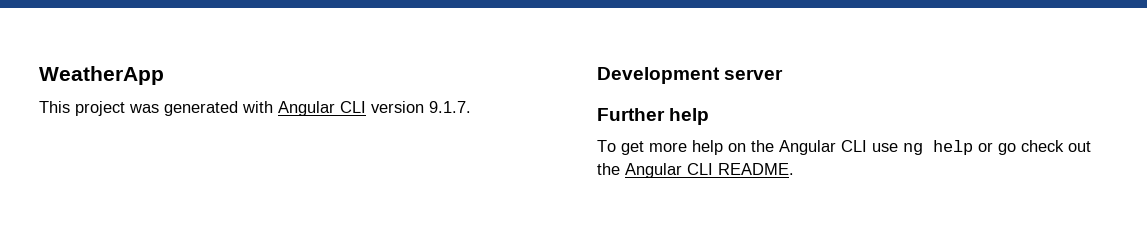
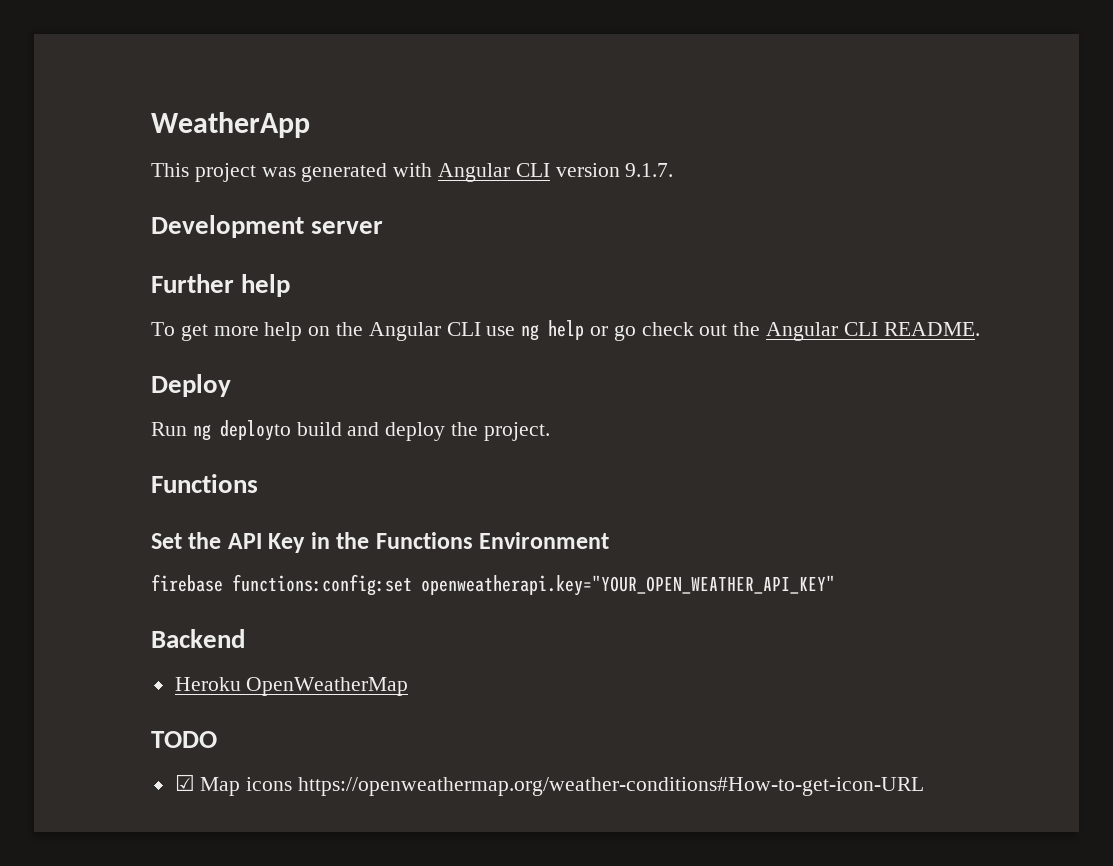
(794, 169) none -> [151,374,231,397] [151,420,550,441] [151,474,258,493] [151,532,610,553] [151,574,835,596] [151,629,245,648] [174,677,409,696] [151,731,217,748] [174,774,925,796] // Deploy // Run ng deployto build and deploy the project. // Functions // Set the API Key in the Functions Environment // firebase functions:config:set openweatherapi.key="YOUR_OPEN_WEATHER_API_KEY" // Backend // Heroku OpenWeatherMap // TODO // ☑ Map icons https://openweathermap.org/weather-conditions#How-to-get-icon-URL

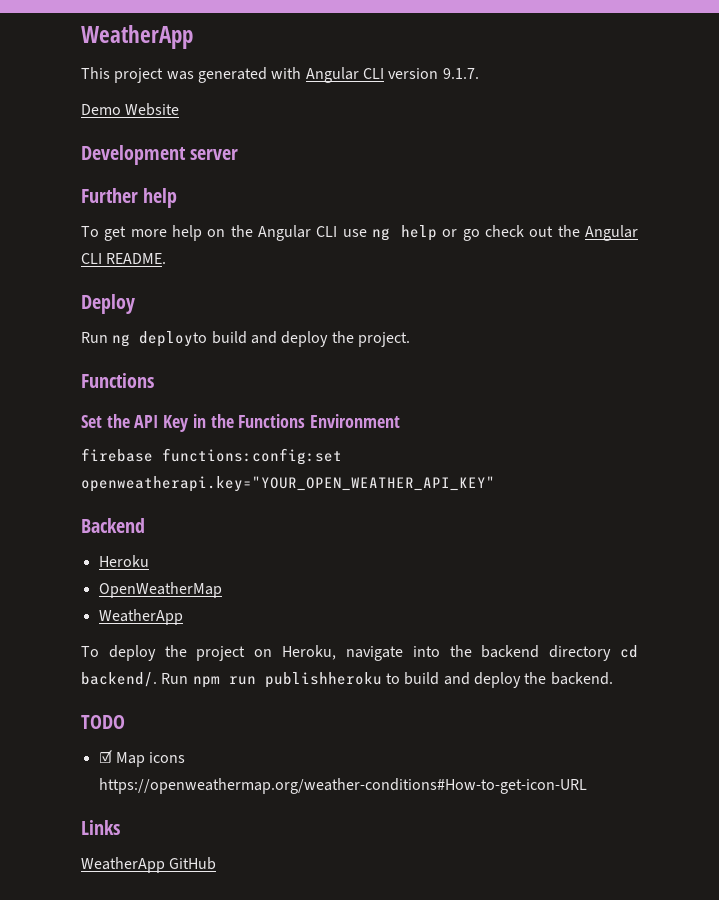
(674, 170) none -> [81,103,180,116] // Demo Website
(241, 684) none -> (149, 561) //
(409, 686) none -> [98,609,183,625] [81,645,638,661] [81,672,613,688] // WeatherApp // To deploy the project on Heroku, navigate into the backend directory cd backend/. Run npm run publishheroku to build and deploy the backend.
(925, 786) none -> [81,820,120,835] [81,857,217,873] // Links // WeatherApp GitHub

